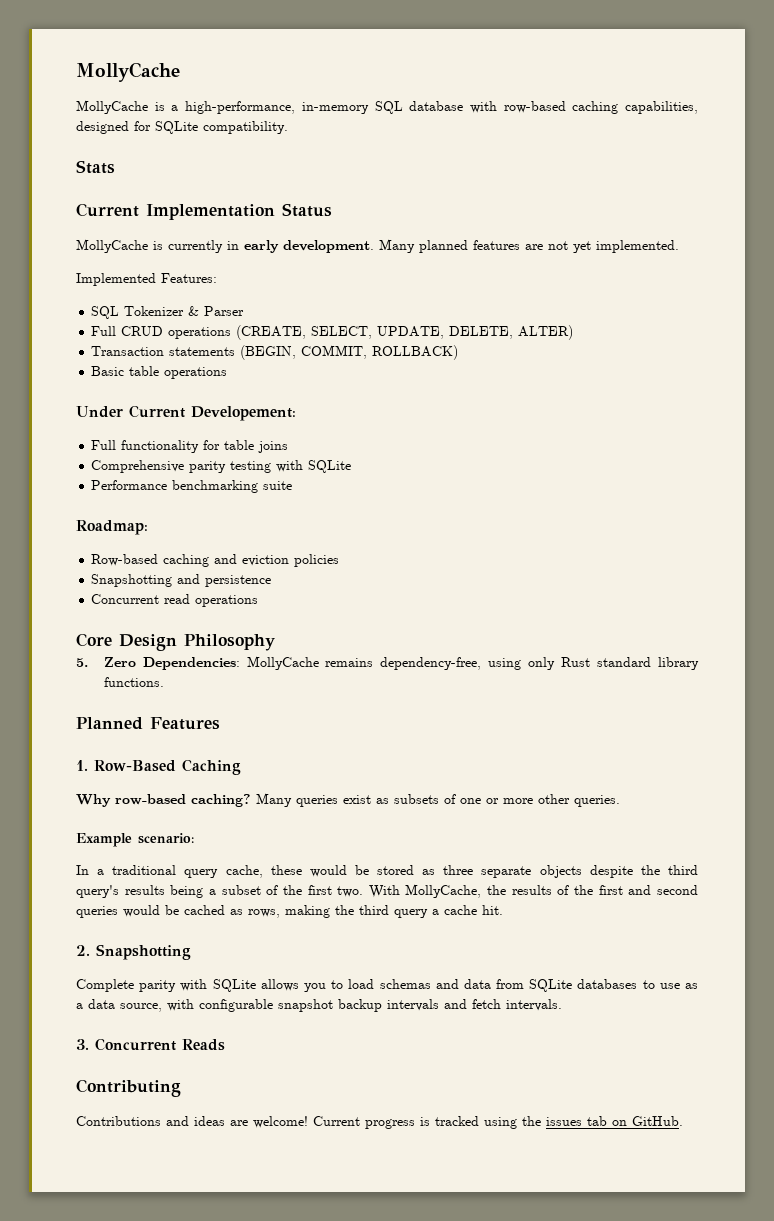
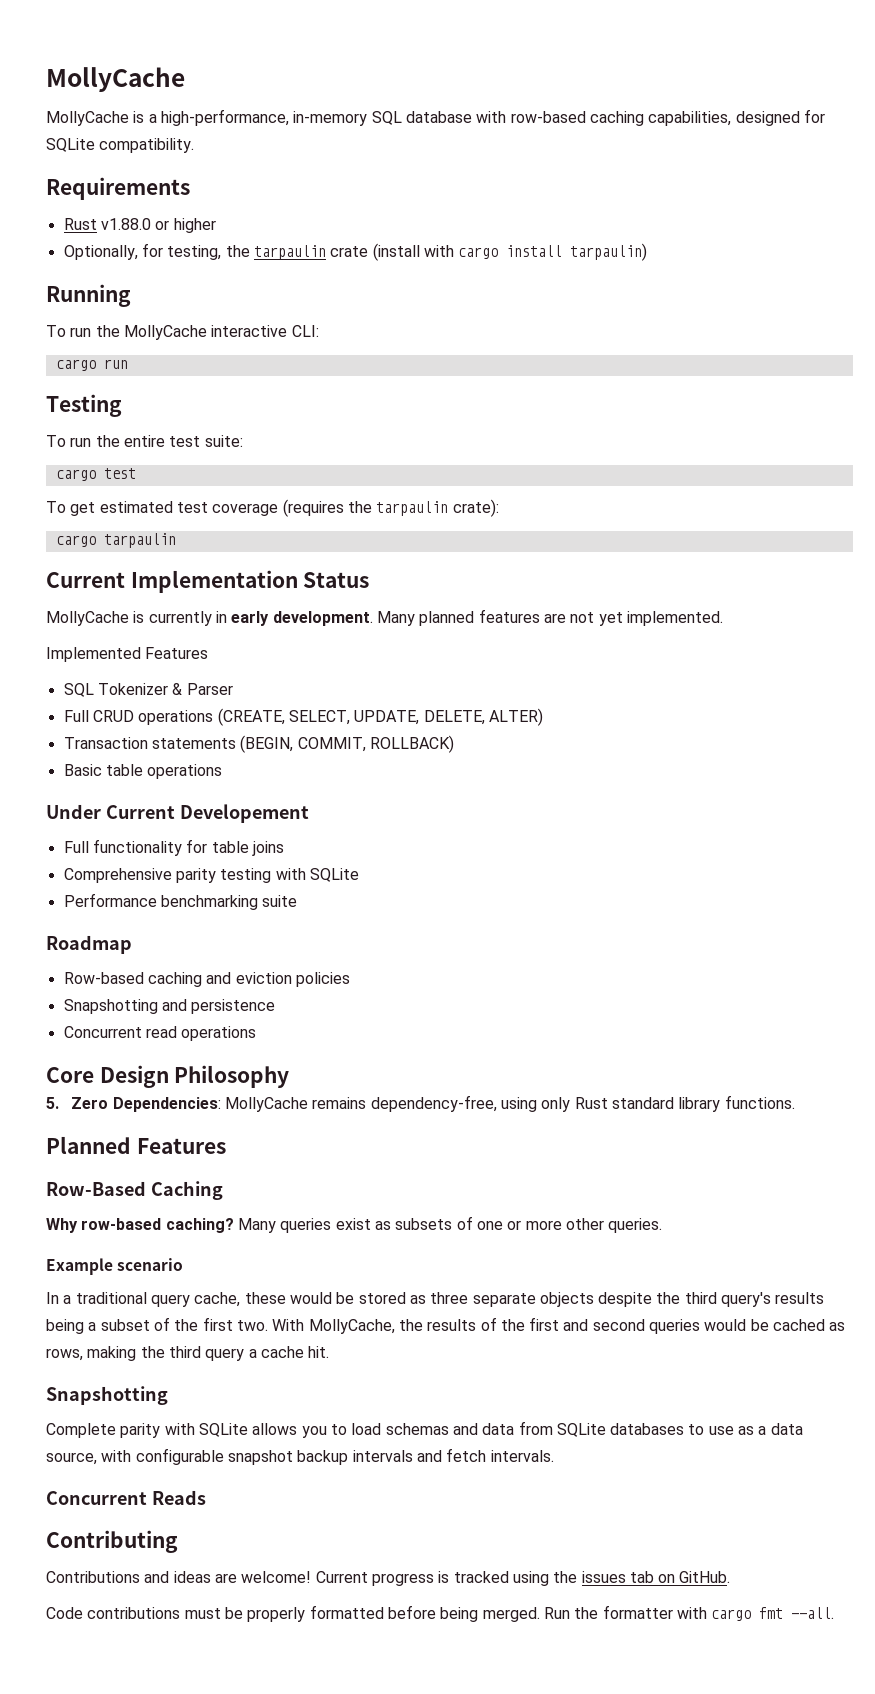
[76,160,115,174] Stats -> [46,177,190,200] [63,218,216,233] [63,243,648,261] [46,284,131,307] [46,325,319,340] [55,359,128,371] [46,394,122,417] [46,435,243,447] [55,468,136,481] [46,499,499,517] [55,533,176,548] Requirements // Rust v1.88.0 or higher // Optionally, for testing, the tarpaulin crate (install with cargo install tarpaulin) // Running // To run the MollyCache interactive CLI: // cargo run // Testing // To run the entire test suite: // cargo test // To get estimated test coverage (requires the tarpaulin crate): // cargo tarpaulin
[161,273,217,283] Features: -> [145,647,209,659] Features
[191,406,296,421] Developement: -> [179,804,309,823] Developement
[76,520,148,535] Roadmap: -> [46,935,132,954] Roadmap
[76,760,88,771] 1. -> (226, 1146) none
[138,833,194,844] scenario: -> [117,1258,184,1271] scenario
[76,945,90,956] 2. -> (330, 1352) none
[76,1039,89,1050] 3. -> (554, 1456) none
(683, 1121) none -> [46,1605,835,1622] // Code contributions must be properly formatted before being merged. Run the formatter with cargo fmt --all.

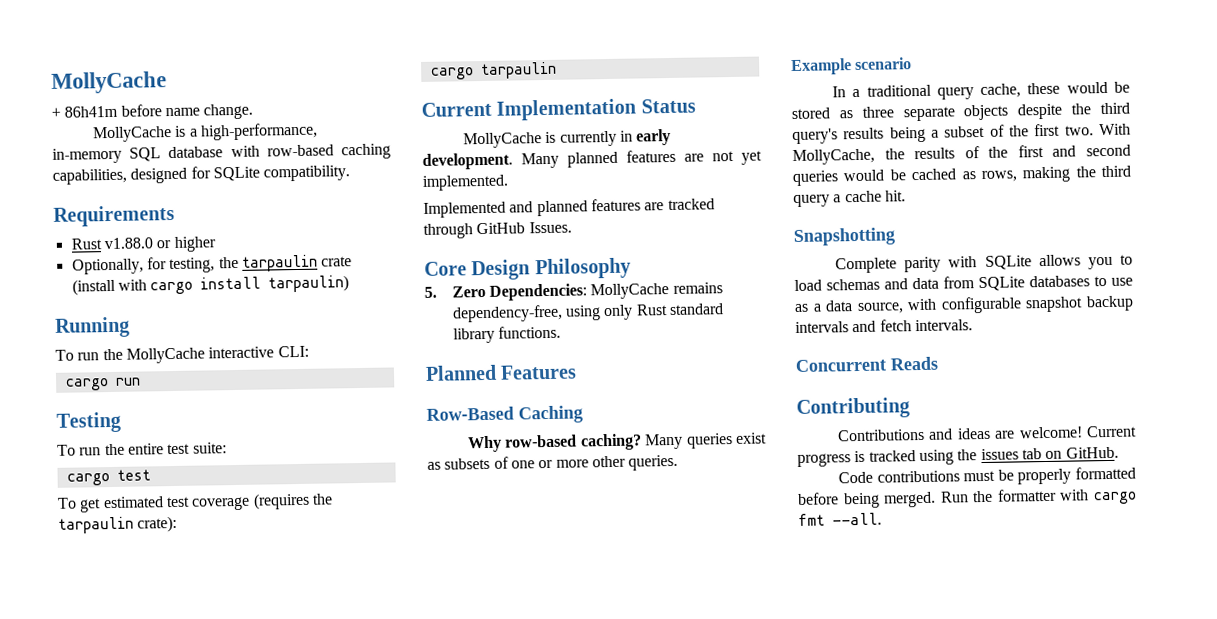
[46,67,185,92] MollyCache -> [51,71,167,94] [51,103,254,120] MollyCache // + 86h41m before name change.
[145,647,209,659] [63,683,233,697] [63,708,543,726] [63,735,454,753] [63,764,223,779] [46,804,309,823] [63,839,284,856] [63,868,359,883] [63,893,298,910] [46,935,132,954] [63,972,350,987] [63,999,276,1014] [63,1026,257,1041] Features // SQL Tokenizer & Parser // Full CRUD operations (CREATE, SELECT, UPDATE, DELETE, ALTER) // Transaction statements (BEGIN, COMMIT, ROLLBACK) // Basic table operations // Under Current Developement // Full functionality for table joins // Comprehensive parity testing with SQLite // Performance benchmarking suite // Roadmap // Row-based caching and eviction policies // Snapshotting and persistence // Concurrent read operations -> [509,198,715,217] [423,221,572,239] and planned features are tracked through GitHub Issues.

